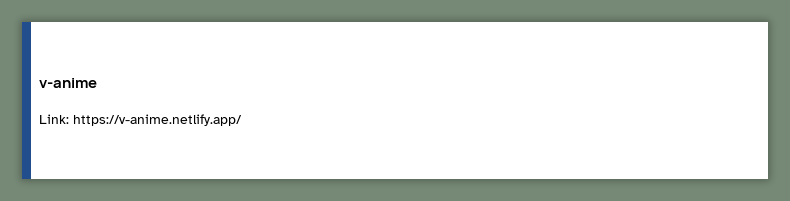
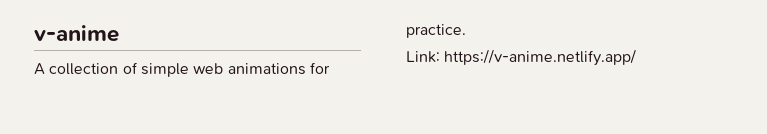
(97, 83) none -> [34,62,330,77] [406,24,466,38] // A collection of simple web animations for practice.

